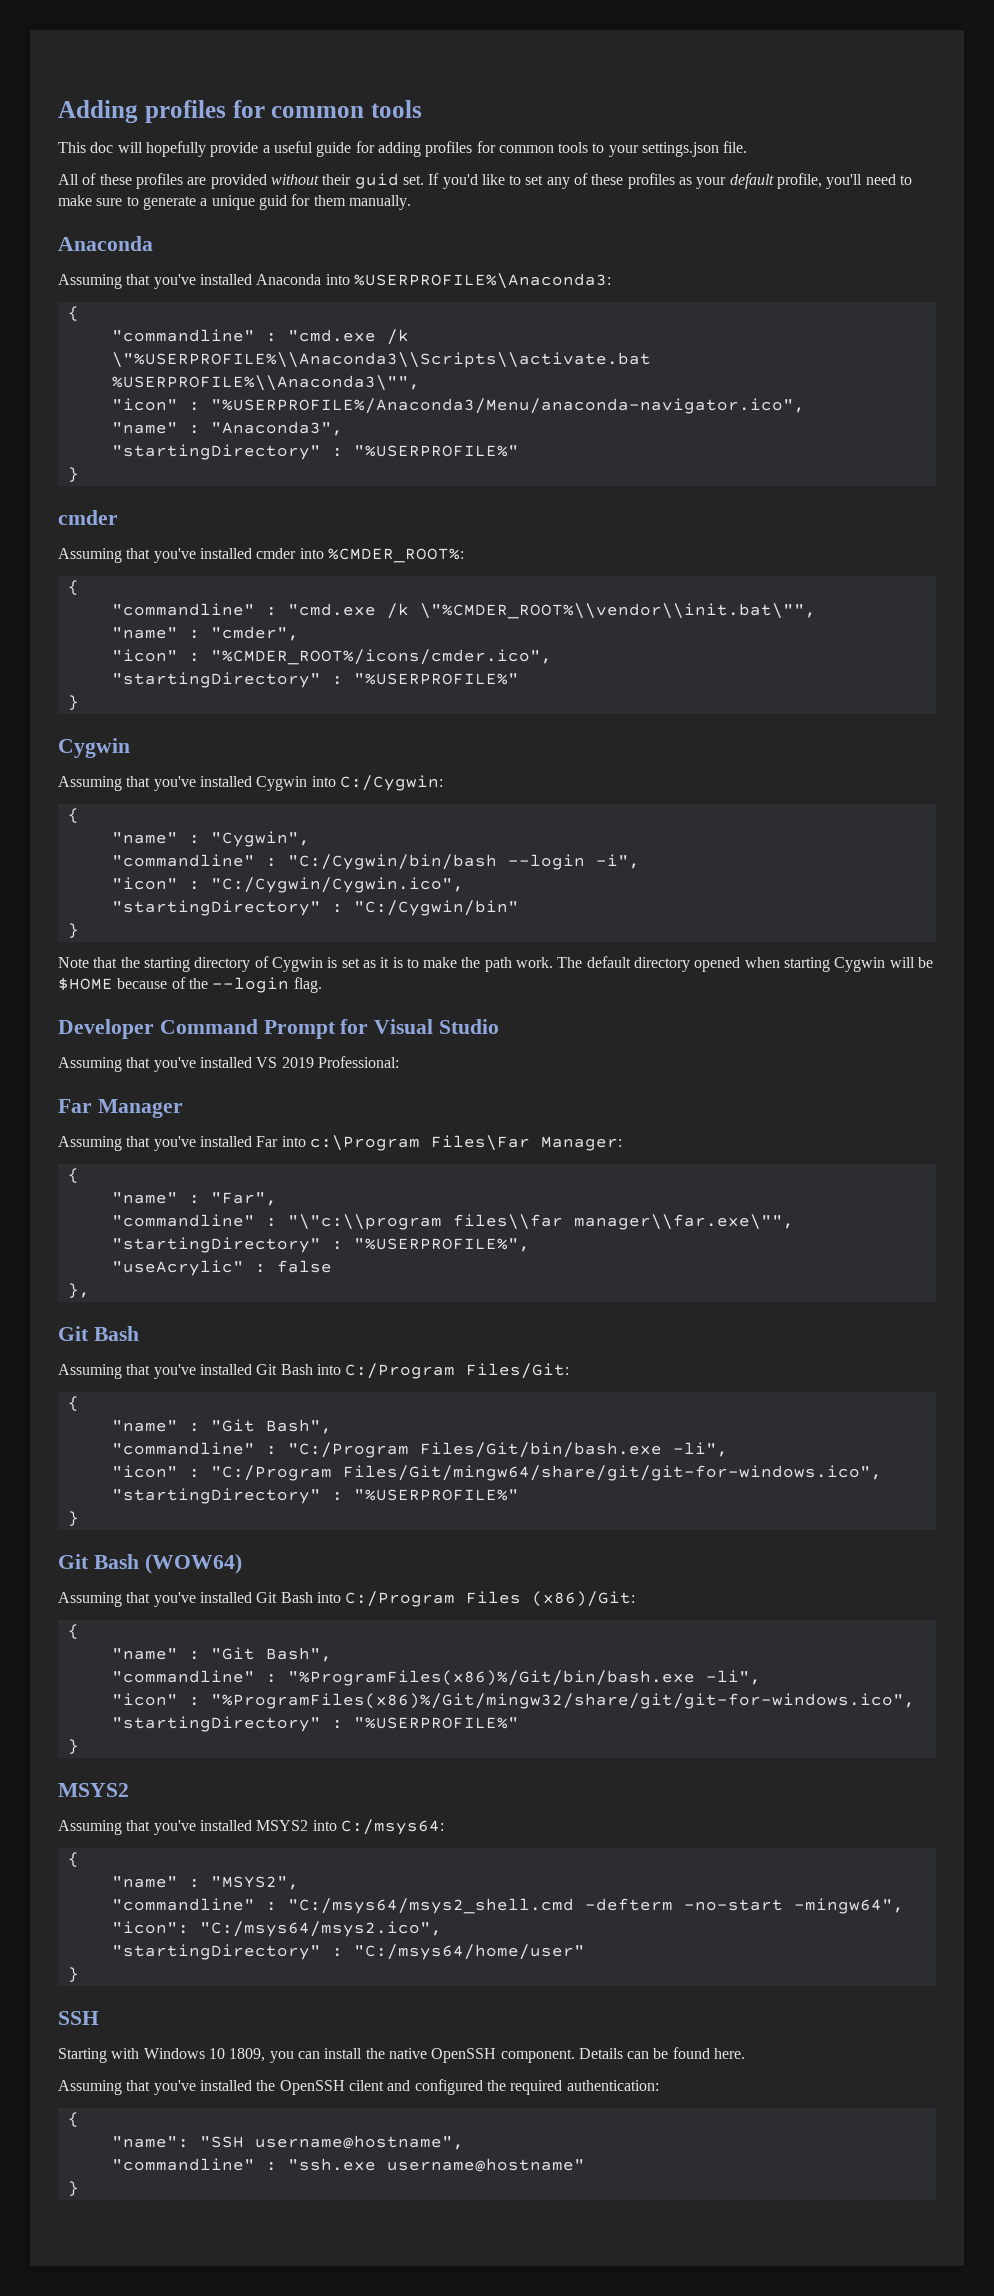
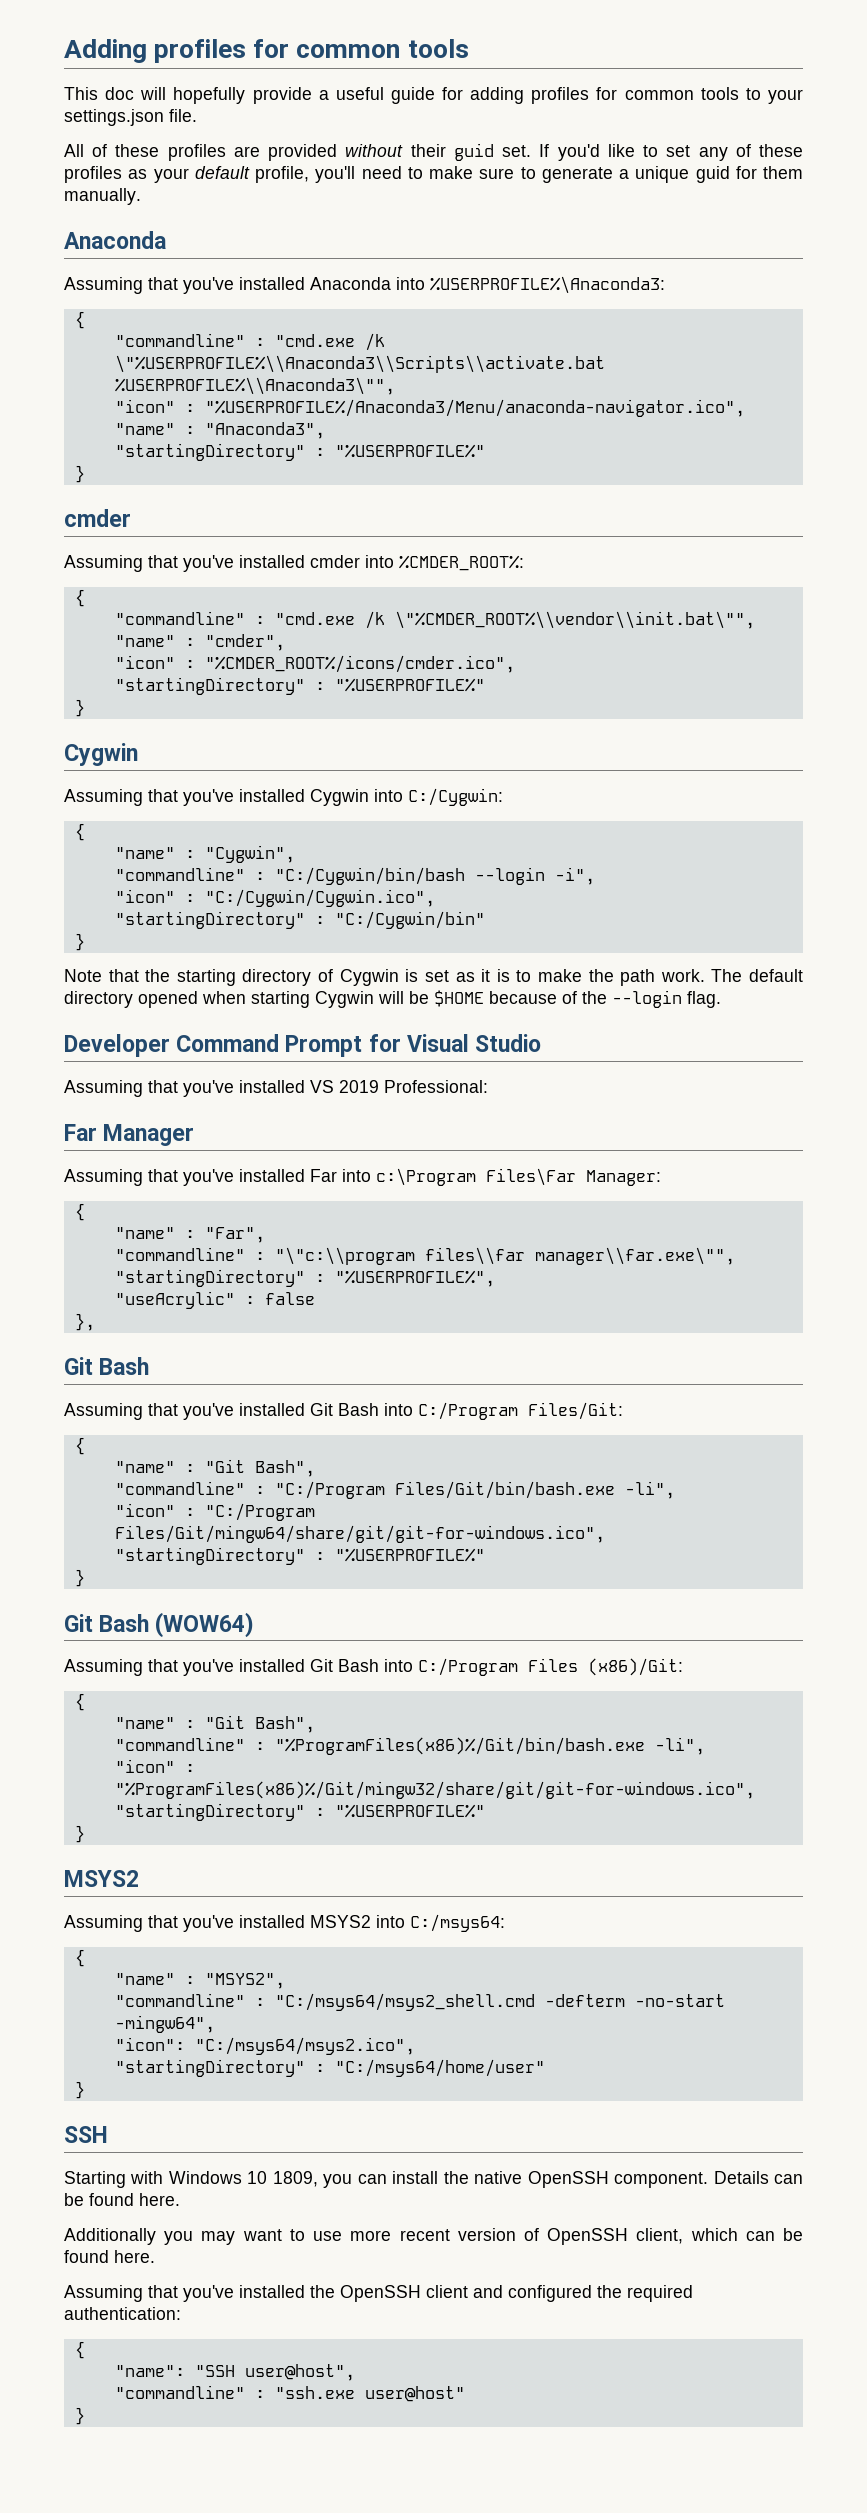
(746, 2053) none -> [64,2228,803,2245] [64,2250,155,2263] // Additionally you may want to use more recent version of OpenSSH client, which can be found here.
[348,2080,384,2091] cilent -> [426,2285,468,2298] client
[254,2135,464,2150] username@hostname", -> [244,2364,355,2381] user@host",
[386,2158,585,2172] username@hostname" -> [364,2386,465,2402] user@host"

